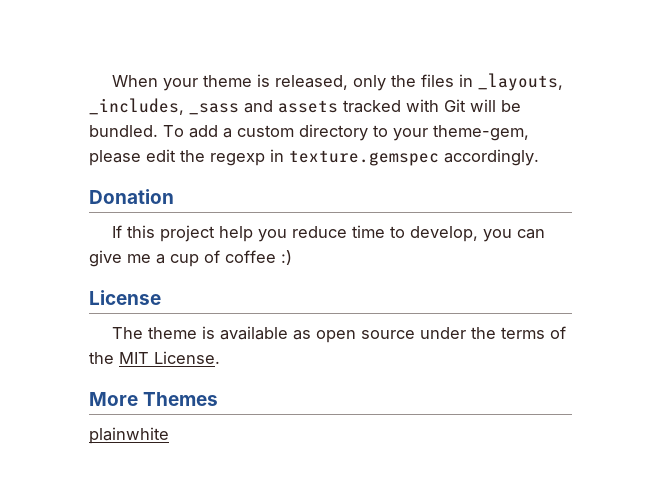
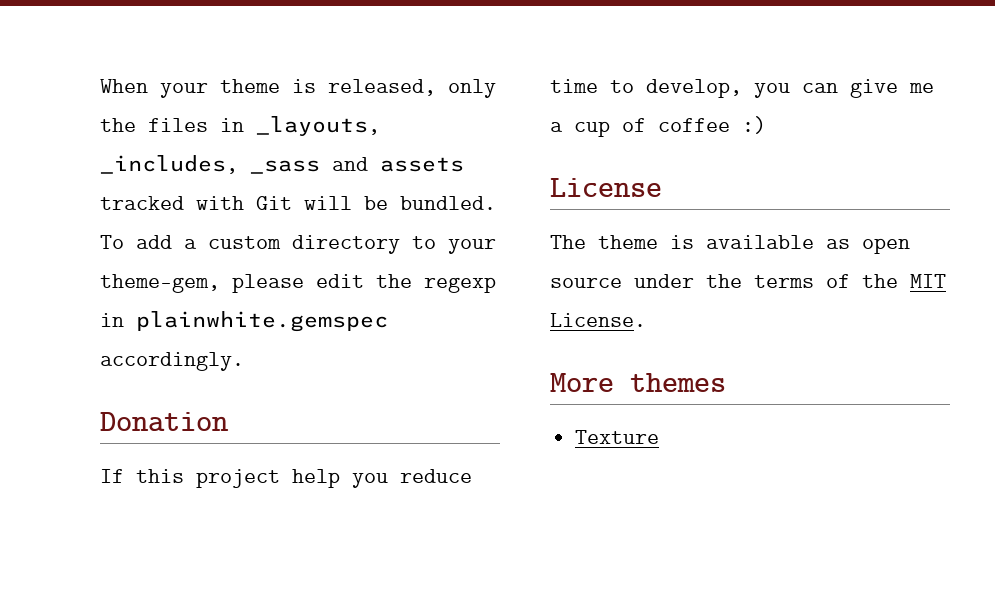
[289,150,439,166] texture.gemspec -> [136,311,388,332] plainwhite.gemspec
[143,392,219,406] [89,427,169,444] Themes // plainwhite -> [630,373,726,392] [575,430,660,444] themes // Texture

